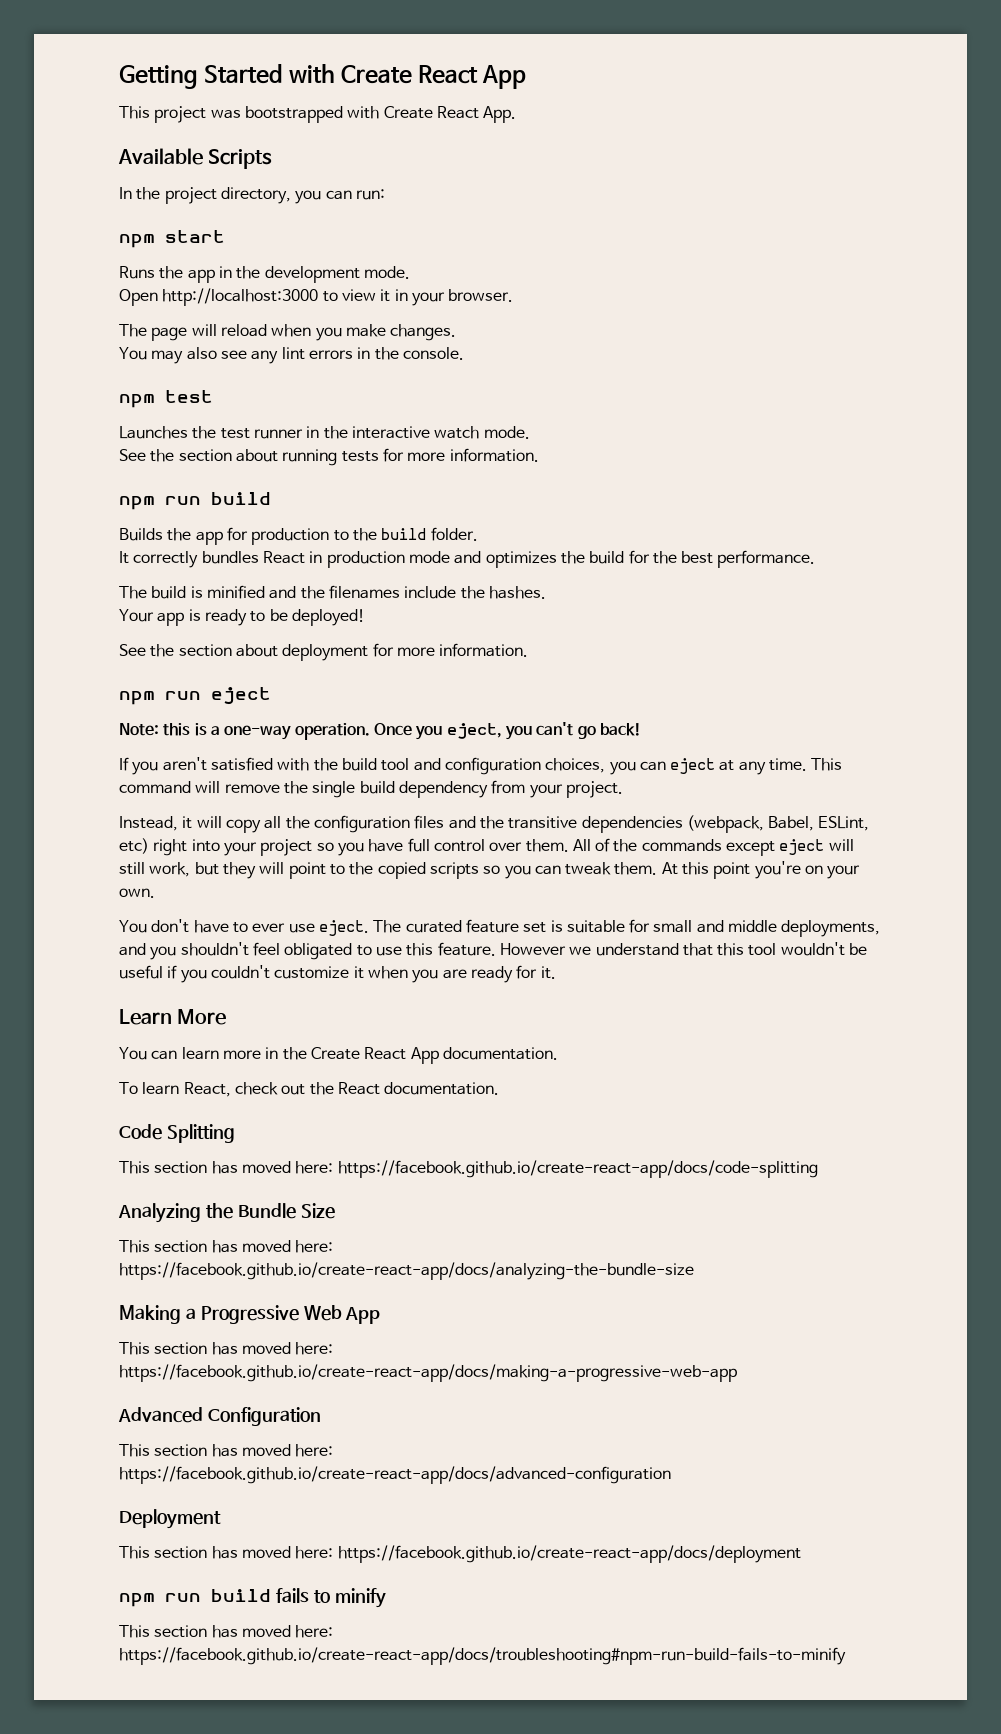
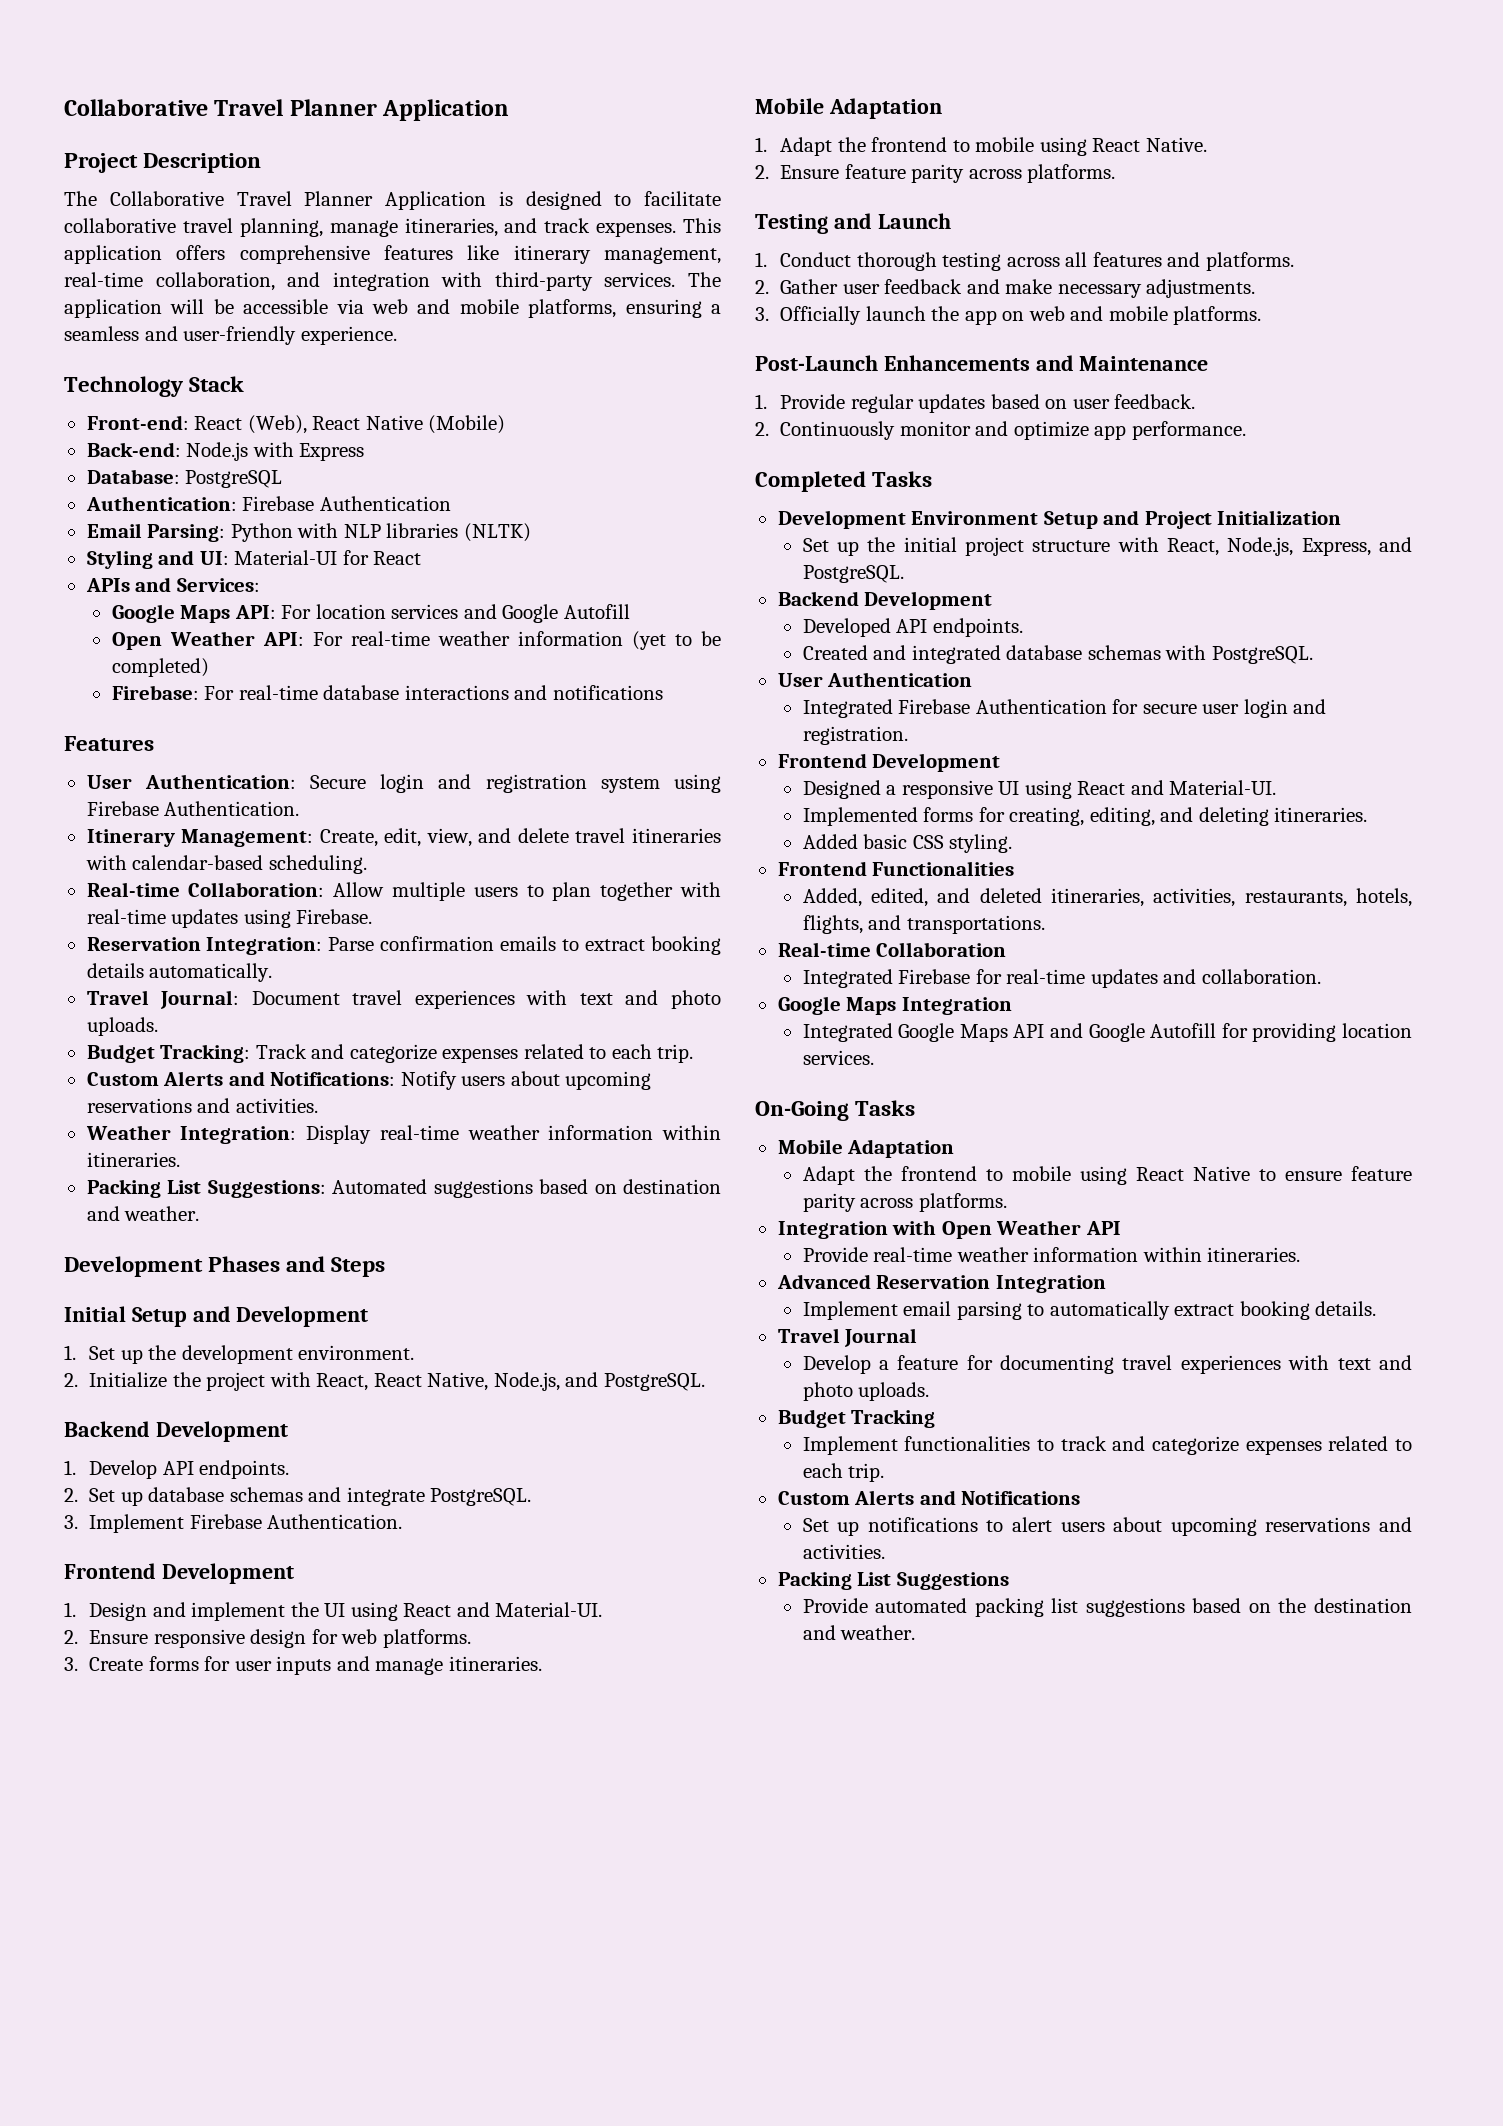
[119,64,527,89] [119,106,517,123] [118,148,273,169] [119,187,385,204] [119,230,225,248] [119,266,410,283] [119,288,514,306] [119,324,457,341] [119,347,464,364] [119,390,213,408] [119,426,530,439] [119,448,539,466] [119,492,271,510] [119,527,478,545] [119,550,816,568] [119,585,546,599] [119,609,365,626] [119,643,529,661] [119,687,271,705] [119,722,641,740] [119,757,843,775] [119,780,623,798] [119,815,870,833] [119,838,854,856] [119,861,861,879] [119,888,155,898] [119,919,881,937] [119,942,868,960] [119,965,556,983] [119,1009,227,1025] [119,1047,558,1064] [119,1082,500,1097] [119,1124,235,1143] [119,1160,818,1178] [118,1203,335,1223] [119,1240,334,1253] [119,1262,694,1280] [119,1305,381,1324] [119,1342,334,1355] [119,1364,737,1382] [118,1407,321,1426] [119,1444,334,1457] [119,1466,671,1484] [119,1509,221,1529] [119,1545,801,1563] [119,1588,386,1608] [119,1625,334,1638] [119,1647,846,1665] Getting Started with Create React App // This project was bootstrapped with Create React App. // Available Scripts // In the project directory, you can run: // npm start // Runs the app in the development mode. // Open http://localhost:3000 to view it in your browser. // The page will reload when you make changes. // You may also see any lint errors in the console. // npm test // Launches the test runner in the interactive watch mode. // See the section about running tests for more information. // npm run build // Builds the app for production to the build folder. // It correctly bundles React in production mode and optimizes the build for the best performance. // The build is minified and the filenames include the hashes. // Your app is ready to be deployed! // See the section about deployment for more information. // npm run eject // Note: this is a one-way operation. Once you eject, you can't go back! // If you aren't satisfied with the build tool and configuration choices, you can eject at any time. This command will remove the single build dependency from your project. // Instead, it will copy all the configuration files and the transitive dependencies (webpack, Babel, ESLint, etc) right into your project so you have full control over them. All of the commands except eject will still work, but they will point to the copied scripts so you can tweak them. At this point you're on your own. // You don't have to ever use eject. The curated feature set is suitable for small and middle deployments, and you shouldn't feel obligated to use this feature. However we understand that this tool wouldn't be useful if you couldn't customize it when you are ready for it. // Learn More // You can learn more in the Create React App documentation. // To learn React, check out the React documentation. // Code Splitting // This section has moved here: https://facebook.github.io/create-react-app/docs/code-splitting // Analyzing the Bundle Size // This section has moved here: https://facebook.github.io/create-react-app/docs/analyzing-the-bundle-size // Making a Progressive Web App // This section has moved here: https://facebook.github.io/create-react-app/docs/making-a-progressive-web-app // Advanced Configuration // This section has moved here: https://facebook.github.io/create-react-app/docs/advanced-configuration // Deployment // This section has moved here: https://facebook.github.io/create-react-app/docs/deployment // npm run build fails to minify // This section has moved here: https://facebook.github.io/create-react-app/docs/troubleshooting#npm-run-build-fails-to-minify -> [64,99,510,121] [64,153,262,173] [64,191,721,210] [64,218,721,237] [64,245,721,264] [64,272,721,291] [64,299,721,318] [64,326,397,345] [64,376,245,397] [86,415,506,434] [86,442,365,461] [86,469,283,488] [85,496,451,511] [86,523,531,542] [86,550,422,569] [85,577,260,592] [111,604,630,623] [111,631,722,650] [111,658,209,677] [111,685,663,700] [64,736,154,751] [86,774,722,793] [86,801,300,816] [86,828,722,847] [85,855,367,874] [86,882,722,901] [86,909,373,928] [86,936,721,955] [86,963,273,982] [86,990,722,1009] [86,1017,158,1036] [86,1044,694,1063] [86,1071,652,1090] [86,1098,318,1113] [85,1125,721,1144] [86,1152,180,1167] [86,1179,721,1198] [86,1206,200,1221] [64,1256,386,1277] [64,1306,369,1327] [64,1345,415,1364] [64,1372,705,1391] [64,1421,288,1442] [64,1460,290,1479] [64,1487,532,1506] [64,1514,403,1533] [64,1563,294,1584] [64,1602,603,1621] [64,1629,471,1648] [64,1656,542,1675] [755,98,942,119] [755,137,1207,156] [755,164,1116,183] [755,213,951,234] [755,252,1294,271] [755,279,1256,298] [755,306,1262,325] [755,355,1209,371] [755,394,1196,413] [755,421,1246,440] [755,471,933,492] [777,510,1342,529] [802,537,1412,556] [802,565,904,583] [777,591,993,610] [802,618,1023,637] [802,645,1313,664] [777,672,973,687] [802,699,1327,718] [802,726,908,745] [777,753,1001,772] [802,780,1277,799] [802,807,1368,826] [802,834,1013,853] [777,861,1015,876] [802,888,1412,907] [802,915,1045,934] [777,942,1007,957] [802,969,1321,988] [777,996,1012,1015] [802,1023,1412,1042] [802,1050,874,1065] [755,1100,916,1121] [777,1139,955,1158] [802,1166,1412,1185] [802,1193,1007,1212] [777,1220,1121,1239] [802,1247,1301,1262] [776,1274,1106,1293] [802,1301,1377,1320] [777,1328,918,1347] [802,1355,1412,1374] [802,1382,930,1401] [777,1409,936,1428] [802,1436,1412,1455] [802,1463,885,1482] [777,1490,1081,1505] [802,1517,1412,1536] [802,1544,885,1559] [777,1571,1009,1590] [802,1598,1412,1617] [802,1625,916,1640] Collaborative Travel Planner Application // Project Description // The Collaborative Travel Planner Application is designed to facilitate collaborative travel planning, manage itineraries, and track expenses. This application offers comprehensive features like itinerary management, real-time collaboration, and integration with third-party services. The application will be accessible via web and mobile platforms, ensuring a seamless and user-friendly experience. // Technology Stack // Front-end: React (Web), React Native (Mobile) // Back-end: Node.js with Express // Database: PostgreSQL // Authentication: Firebase Authentication // Email Parsing: Python with NLP libraries (NLTK) // Styling and UI: Material-UI for React // APIs and Services: // Google Maps API: For location services and Google Autofill // Open Weather API: For real-time weather information (yet to be completed) // Firebase: For real-time database interactions and notifications // Features // User Authentication: Secure login and registration system using Firebase Authentication. // Itinerary Management: Create, edit, view, and delete travel itineraries with calendar-based scheduling. // Real-time Collaboration: Allow multiple users to plan together with real-time updates using Firebase. // Reservation Integration: Parse confirmation emails to extract booking details automatically. // Travel Journal: Document travel experiences with text and photo uploads. // Budget Tracking: Track and categorize expenses related to each trip. // Custom Alerts and Notifications: Notify users about upcoming reservations and activities. // Weather Integration: Display real-time weather information within itineraries. // Packing List Suggestions: Automated suggestions based on destination and weather. // Development Phases and Steps // Initial Setup and Development // 1. Set up the development environment. // 2. Initialize the project with React, React Native, Node.js, and PostgreSQL. // Backend Development // 1. Develop API endpoints. // 2. Set up database schemas and integrate PostgreSQL. // 3. Implement Firebase Authentication. // Frontend Development // 1. Design and implement the UI using React and Material-UI. // 2. Ensure responsive design for web platforms. // 3. Create forms for user inputs and manage itineraries. // Mobile Adaptation // 1. Adapt the frontend to mobile using React Native. // 2. Ensure feature parity across platforms. // Testing and Launch // 1. Conduct thorough testing across all features and platforms. // 2. Gather user feedback and make necessary adjustments. // 3. Officially launch the app on web and mobile platforms. // Post-Launch Enhancements and Maintenance // 1. Provide regular updates based on user feedback. // 2. Continuously monitor and optimize app performance. // Completed Tasks // Development Environment Setup and Project Initialization // Set up the initial project structure with React, Node.js, Express, and PostgreSQL. // Backend Development // Developed API endpoints. // Created and integrated database schemas with PostgreSQL. // User Authentication // Integrated Firebase Authentication for secure user login and registration. // Frontend Development // Designed a responsive UI using React and Material-UI. // Implemented forms for creating, editing, and deleting itineraries. // Added basic CSS styling. // Frontend Functionalities // Added, edited, and deleted itineraries, activities, restaurants, hotels, flights, and transportations. // Real-time Collaboration // Integrated Firebase for real-time updates and collaboration. // Google Maps Integration // Integrated Google Maps API and Google Autofill for providing location services. // On-Going Tasks // Mobile Adaptation // Adapt the frontend to mobile using React Native to ensure feature parity across platforms. // Integration with Open Weather API // Provide real-time weather information within itineraries. // Advanced Reservation Integration // Implement email parsing to automatically extract booking details. // Travel Journal // Develop a feature for documenting travel experiences with text and photo uploads. // Budget Tracking // Implement functionalities to track and categorize expenses related to each trip. // Custom Alerts and Notifications // Set up notifications to alert users about upcoming reservations and activities. // Packing List Suggestions // Provide automated packing list suggestions based on the destination and weather.

